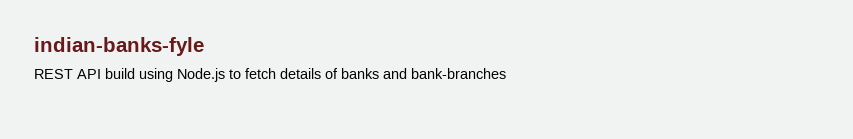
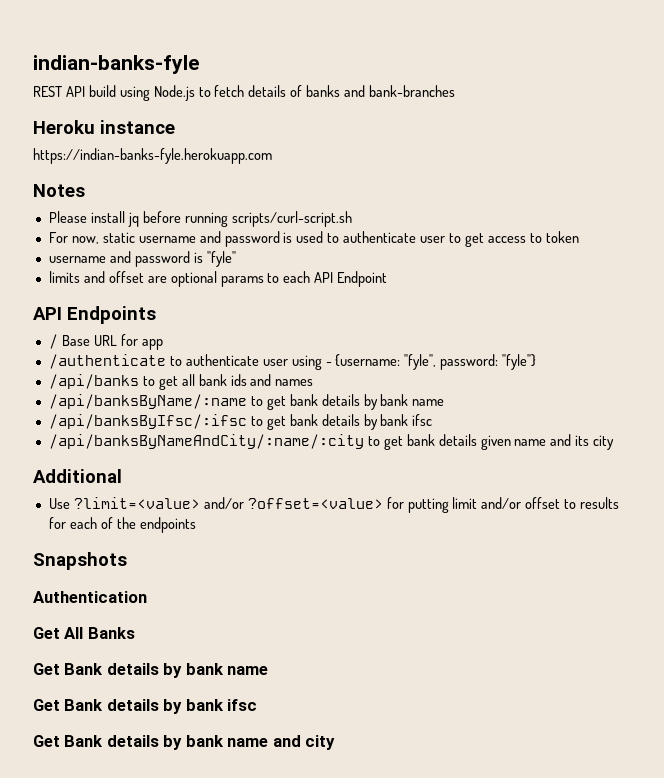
(506, 73) none -> [33,120,175,134] [33,148,272,164] [33,184,85,197] [48,211,352,227] [48,231,579,247] [48,251,236,267] [48,271,388,287] [33,306,156,324] [48,334,163,350] [48,354,537,370] [48,374,314,390] [48,394,445,410] [48,414,433,430] [48,434,615,450] [33,469,122,483] [48,497,620,513] [48,517,196,533] [33,552,127,570] [33,591,147,603] [33,627,135,639] [33,663,269,678] [33,699,258,714] [33,735,336,750] // Heroku instance // https://indian-banks-fyle.herokuapp.com // Notes // Please install jq before running scripts/curl-script.sh // For now, static username and password is used to authenticate user to get access to token // username and password is "fyle" // limits and offset are optional params to each API Endpoint // API Endpoints // / Base URL for app // /authenticate to authenticate user using - {username: "fyle", password: "fyle"} // /api/banks to get all bank ids and names // /api/banksByName/:name to get bank details by bank name // /api/banksByIfsc/:ifsc to get bank details by bank ifsc // /api/banksByNameAndCity/:name/:city to get bank details given name and its city // Additional // Use ?limit=<value> and/or ?offset=<value> for putting limit and/or offset to results for each of the endpoints // Snapshots // Authentication // Get All Banks // Get Bank details by bank name // Get Bank details by bank ifsc // Get Bank details by bank name and city

